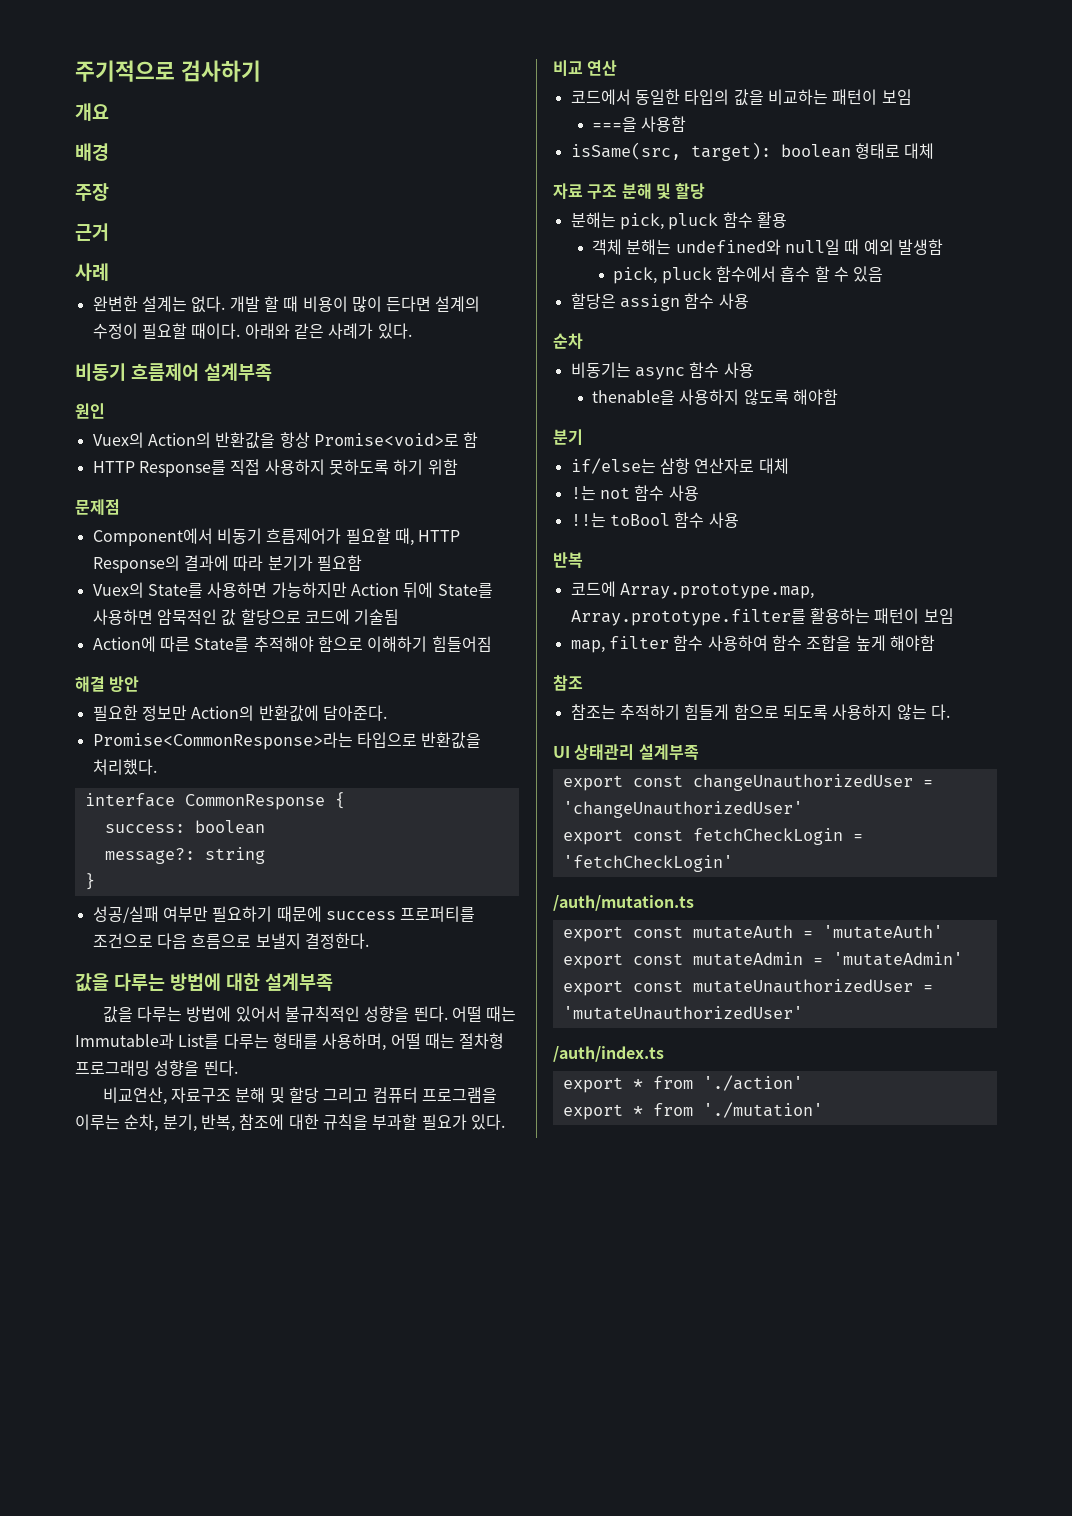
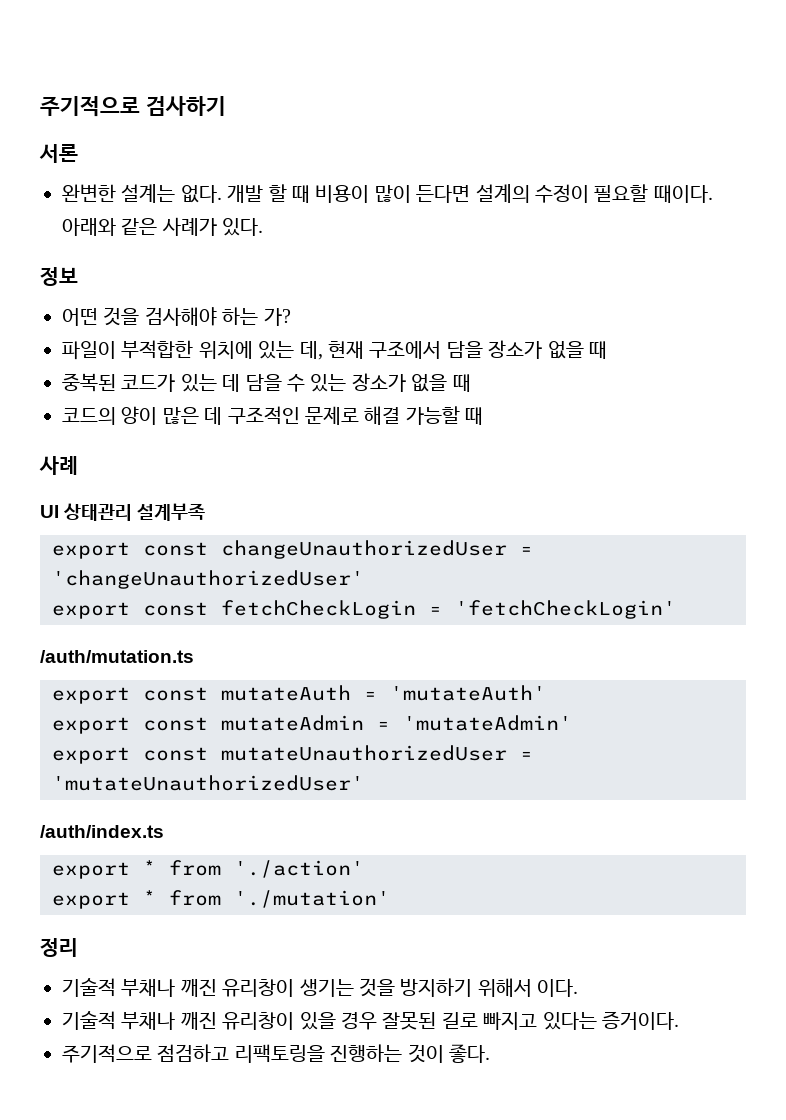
[75,103,109,121] [75,143,109,161] [75,183,109,201] [75,223,109,241] [75,263,109,281] 개요 // 배경 // 주장 // 근거 // 사례 -> [39,144,78,163] 서론
[75,363,272,381] [75,403,105,419] [92,432,479,449] [92,459,458,477] [75,499,120,515] [92,528,461,546] [92,555,362,573] [92,582,493,598] [92,609,400,626] [92,636,492,652] [75,676,140,692] [92,705,387,722] [92,732,482,750] [92,759,157,775] [84,792,345,810] [104,820,265,834] [104,847,265,864] [84,873,95,890] [92,906,476,923] [92,933,369,949] [75,973,333,991] [102,1006,517,1023] [75,1033,505,1051] [75,1060,238,1076] [102,1087,497,1105] [75,1114,505,1132] [553,60,618,76] [570,89,912,106] [591,116,687,132] [570,142,935,161] [553,183,706,199] [570,212,787,230] [591,239,943,255] [613,266,884,284] [570,293,749,311] [553,333,583,349] [570,362,754,380] [591,389,838,405] [553,429,583,445] [570,458,789,474] [570,485,699,501] [570,512,739,528] [553,552,583,568] [570,581,814,599] [570,608,954,626] [570,635,935,653] [553,675,583,691] [570,704,950,720] 비동기 흐름제어 설계부족 // 원인 // Vuex의 Action의 반환값을 항상 Promise<void>로 함 // HTTP Response를 직접 사용하지 못하도록 하기 위함 // 문제점 // Component에서 비동기 흐름제어가 필요할 때, HTTP Response의 결과에 따라 분기가 필요함 // Vuex의 State를 사용하면 가능하지만 Action 뒤에 State를 사용하면 암묵적인 값 할당으로 코드에 기술됨 // Action에 따른 State를 추적해야 함으로 이해하기 힘들어짐 // 해결 방안 // 필요한 정보만 Action의 반환값에 담아준다. // Promise<CommonResponse>라는 타입으로 반환값을 처리했다. // interface CommonResponse { // success: boolean // message?: string // } // 성공/실패 여부만 필요하기 때문에 success 프로퍼티를 조건으로 다음 흐름으로 보낼지 결정한다. // 값을 다루는 방법에 대한 설계부족 // 값을 다루는 방법에 있어서 불규칙적인 성향을 띈다. 어떨 때는 Immutable과 List를 다루는 형태를 사용하며, 어떨 때는 절차형 프로그래밍 성향을 띈다. // 비교연산, 자료구조 분해 및 할당 그리고 컴퓨터 프로그램을 이루는 순차, 분기, 반복, 참조에 대한 규칙을 부과할 필요가 있다. // 비교 연산 // 코드에서 동일한 타입의 값을 비교하는 패턴이 보임 // ===을 사용함 // isSame(src, target): boolean 형태로 대체 // 자료 구조 분해 및 할당 // 분해는 pick, pluck 함수 활용 // 객체 분해는 undefined와 null일 때 예외 발생함 // pick, pluck 함수에서 흡수 할 수 있음 // 할당은 assign 함수 사용 // 순차 // 비동기는 async 함수 사용 // thenable을 사용하지 않도록 해야함 // 분기 // if/else는 삼항 연산자로 대체 // !는 not 함수 사용 // !!는 toBool 함수 사용 // 반복 // 코드에 Array.prototype.map, Array.prototype.filter를 활용하는 패턴이 보임 // map, filter 함수 사용하여 함수 조합을 높게 해야함 // 참조 // 참조는 추적하기 힘들게 함으로 되도록 사용하지 않는 다. -> [40,267,78,286] [62,307,291,326] [62,340,607,360] [62,373,471,392] [62,406,484,425] [39,456,78,475] 정보 // 어떤 것을 검사해야 하는 가? // 파일이 부적합한 위치에 있는 데, 현재 구조에서 담을 장소가 없을 때 // 중복된 코드가 있는 데 담을 수 있는 장소가 없을 때 // 코드의 양이 많은 데 구조적인 문제로 해결 가능할 때 // 사례
(823, 1110) none -> [40,938,78,957] [62,978,579,997] [62,1011,679,1030] [62,1044,490,1063] // 정리 // 기술적 부채나 깨진 유리창이 생기는 것을 방지하기 위해서 이다. // 기술적 부채나 깨진 유리창이 있을 경우 잘못된 길로 빠지고 있다는 증거이다. // 주기적으로 점검하고 리팩토링을 진행하는 것이 좋다.

